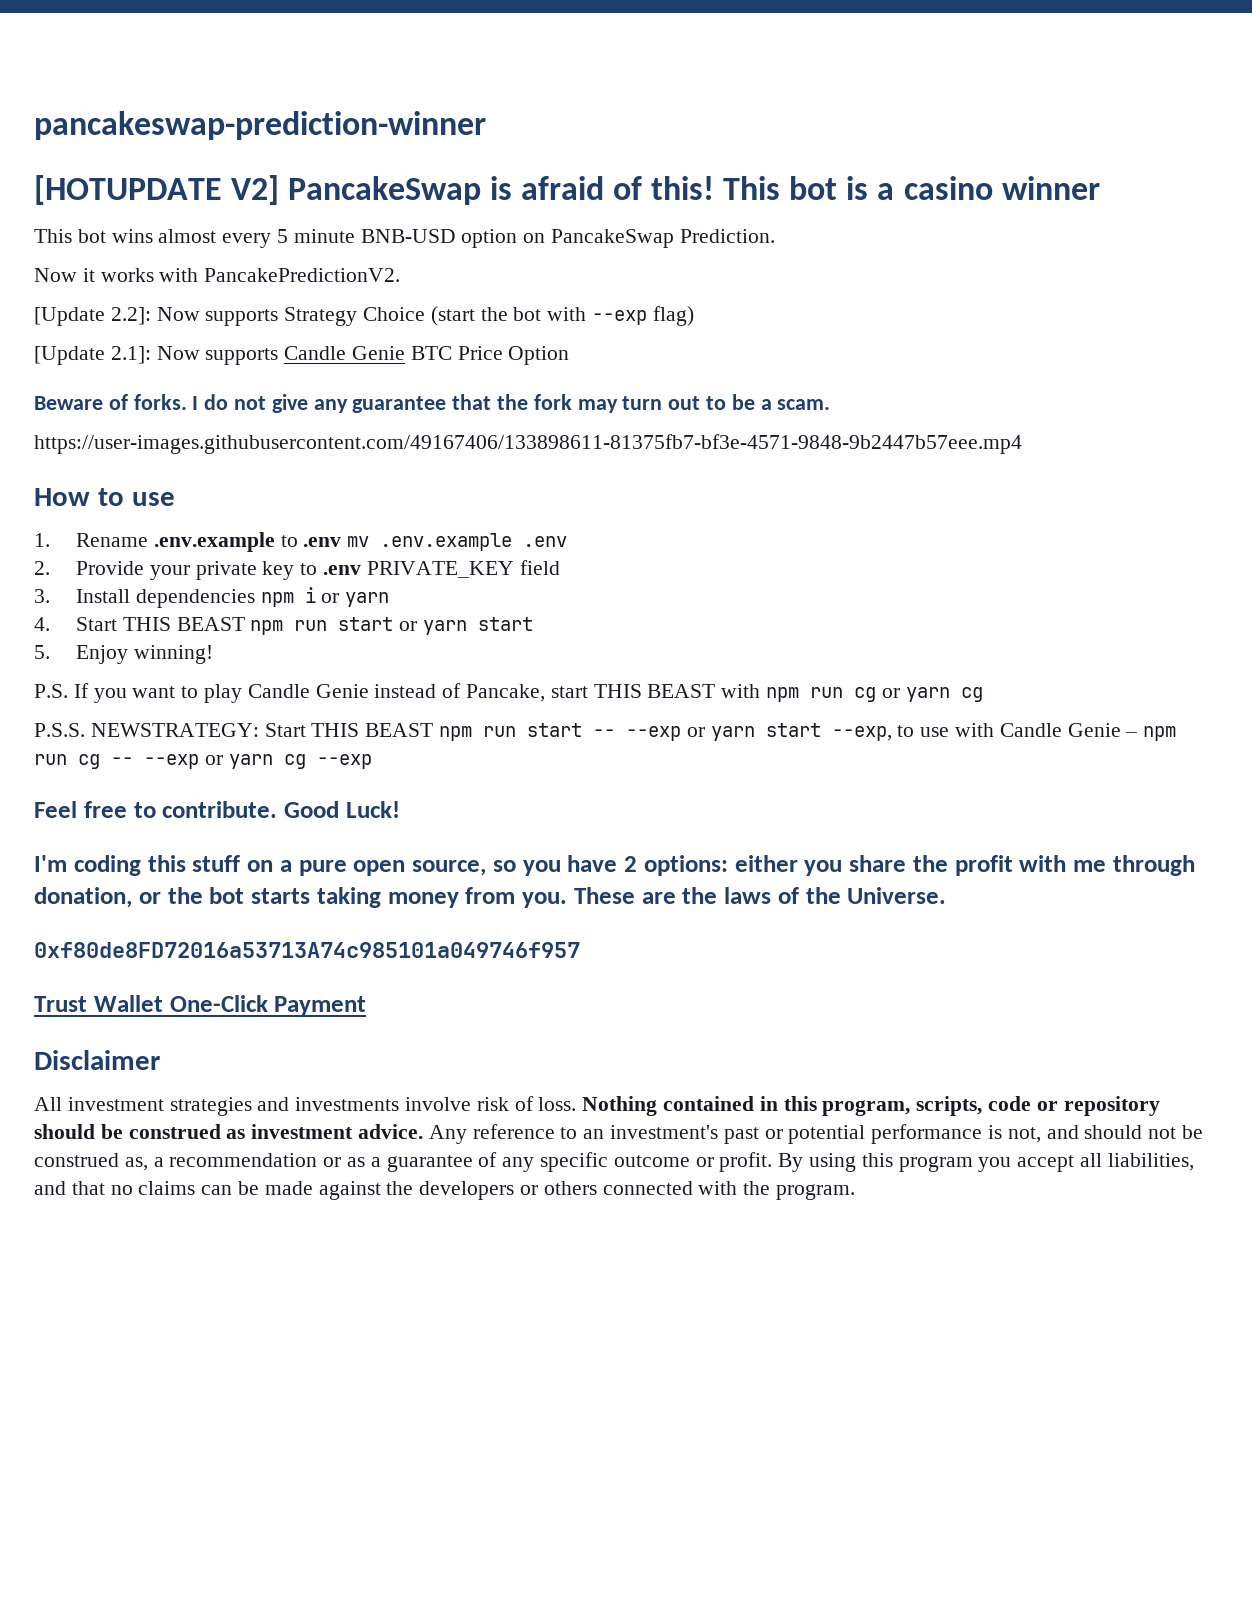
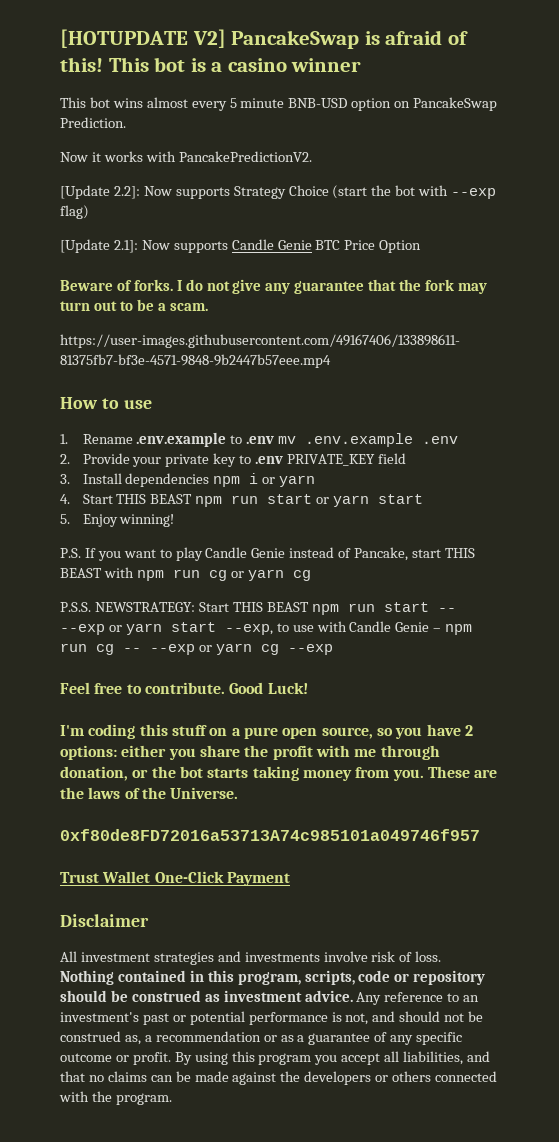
[34,111,486,140] pancakeswap-prediction-winner // -> (60, 38) none

